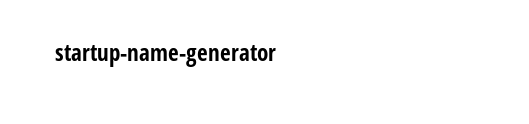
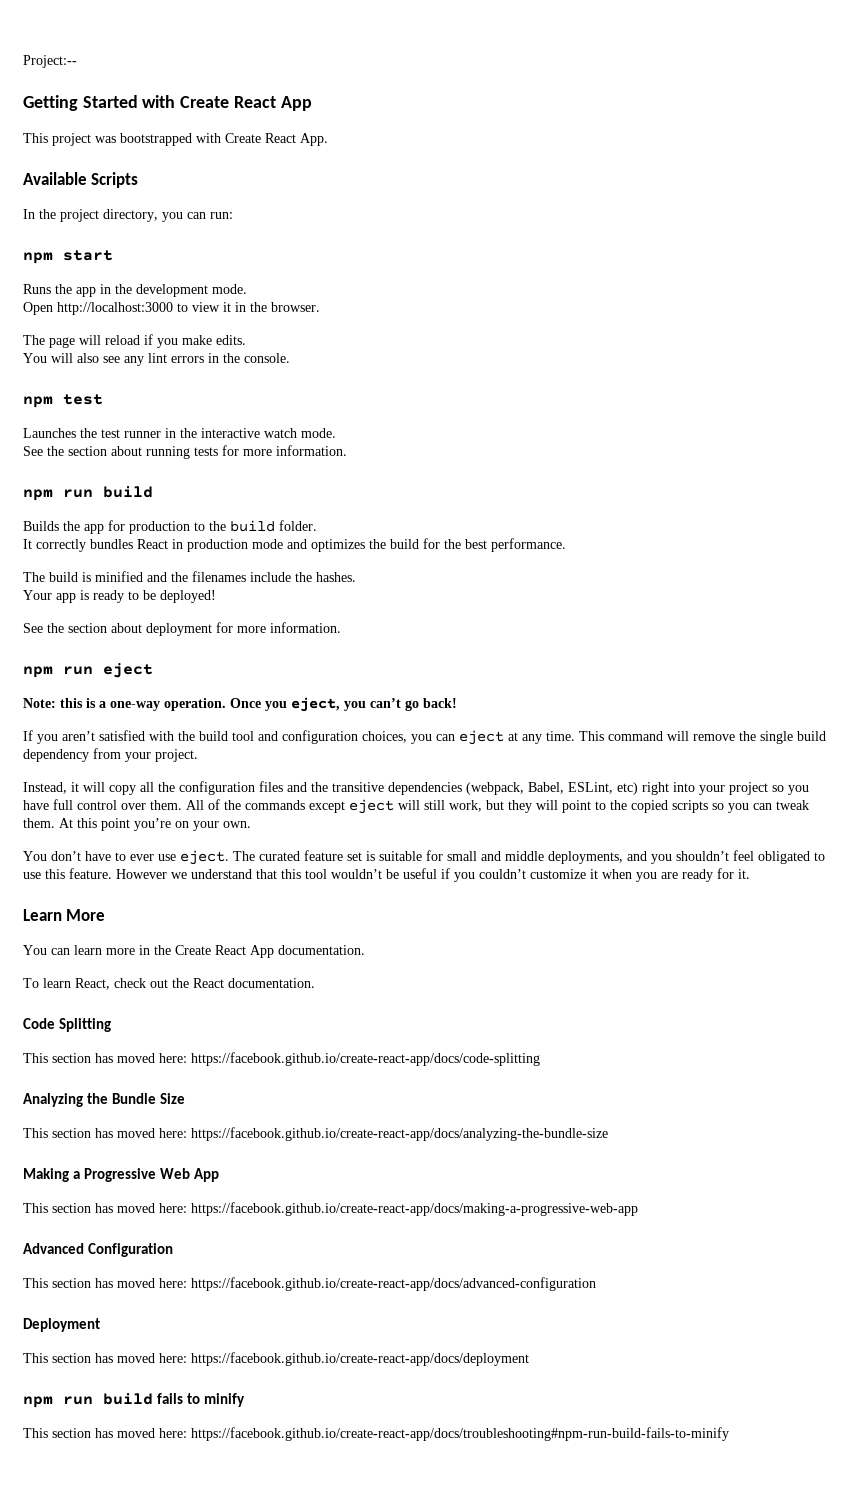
[55,45,276,67] startup-name-generator -> [23,55,77,68] [23,95,312,111] [23,133,328,146] [23,172,139,188] [23,209,233,222] [23,250,113,264] [23,284,247,297] [23,302,320,315] [23,334,246,348] [23,353,290,366] [23,394,103,408] [23,428,336,438] [23,445,347,459] [23,486,153,501] [23,520,317,534] [23,538,566,552] [23,571,356,582] [23,590,216,603] [23,622,341,636] [23,663,153,678] [23,697,457,712] [23,730,826,745] [23,748,198,762] [23,781,809,795] [23,799,809,814] [23,818,251,831] [23,850,825,865] [23,868,750,882] [23,909,106,921] [23,945,365,958] [23,978,315,990] [23,1018,112,1032] [23,1052,540,1066] [23,1093,186,1107] [23,1127,608,1141] [23,1168,220,1182] [23,1202,638,1216] [23,1243,174,1257] [23,1277,596,1291] [23,1318,100,1332] [23,1352,529,1366] [23,1393,246,1408] [23,1427,729,1441] Project:-- // Getting Started with Create React App // This project was bootstrapped with Create React App. // Available Scripts // In the project directory, you can run: // npm start // Runs the app in the development mode. // Open http://localhost:3000 to view it in the browser. // The page will reload if you make edits. // You will also see any lint errors in the console. // npm test // Launches the test runner in the interactive watch mode. // See the section about running tests for more information. // npm run build // Builds the app for production to the build folder. // It correctly bundles React in production mode and optimizes the build for the best performance. // The build is minified and the filenames include the hashes. // Your app is ready to be deployed! // See the section about deployment for more information. // npm run eject // Note: this is a one-way operation. Once you eject, you can’t go back! // If you aren’t satisfied with the build tool and configuration choices, you can eject at any time. This command will remove the single build dependency from your project. // Instead, it will copy all the configuration files and the transitive dependencies (webpack, Babel, ESLint, etc) right into your project so you have full control over them. All of the commands except eject will still work, but they will point to the copied scripts so you can tweak them. At this point you’re on your own. // You don’t have to ever use eject. The curated feature set is suitable for small and middle deployments, and you shouldn’t feel obligated to use this feature. However we understand that this tool wouldn’t be useful if you couldn’t customize it when you are ready for it. // Learn More // You can learn more in the Create React App documentation. // To learn React, check out the React documentation. // Code Splitting // This section has moved here: https://facebook.github.io/create-react-app/docs/code-splitting // Analyzing the Bundle Size // This section has moved here: https://facebook.github.io/create-react-app/docs/analyzing-the-bundle-size // Making a Progressive Web App // This section has moved here: https://facebook.github.io/create-react-app/docs/making-a-progressive-web-app // Advanced Configuration // This section has moved here: https://facebook.github.io/create-react-app/docs/advanced-configuration // Deployment // This section has moved here: https://facebook.github.io/create-react-app/docs/deployment // npm run build fails to minify // This section has moved here: https://facebook.github.io/create-react-app/docs/troubleshooting#npm-run-build-fails-to-minify

